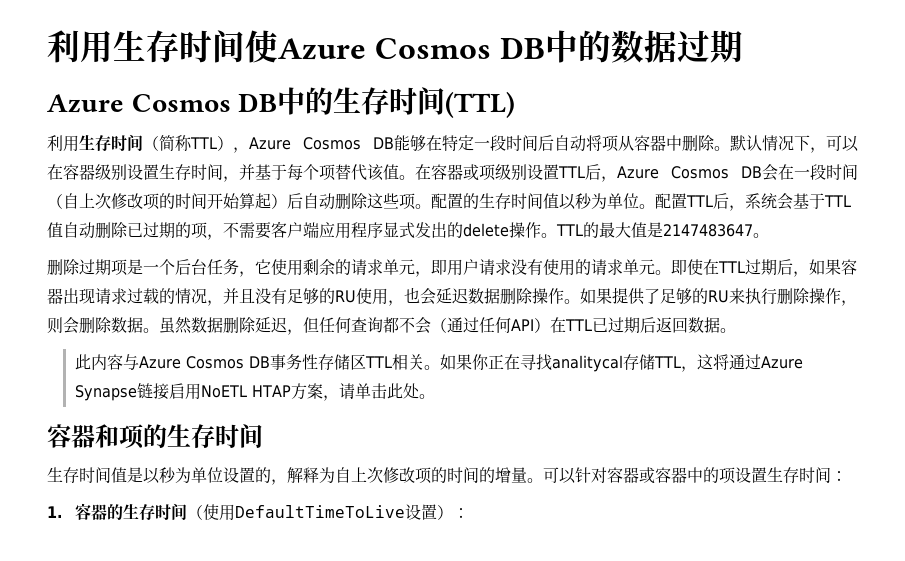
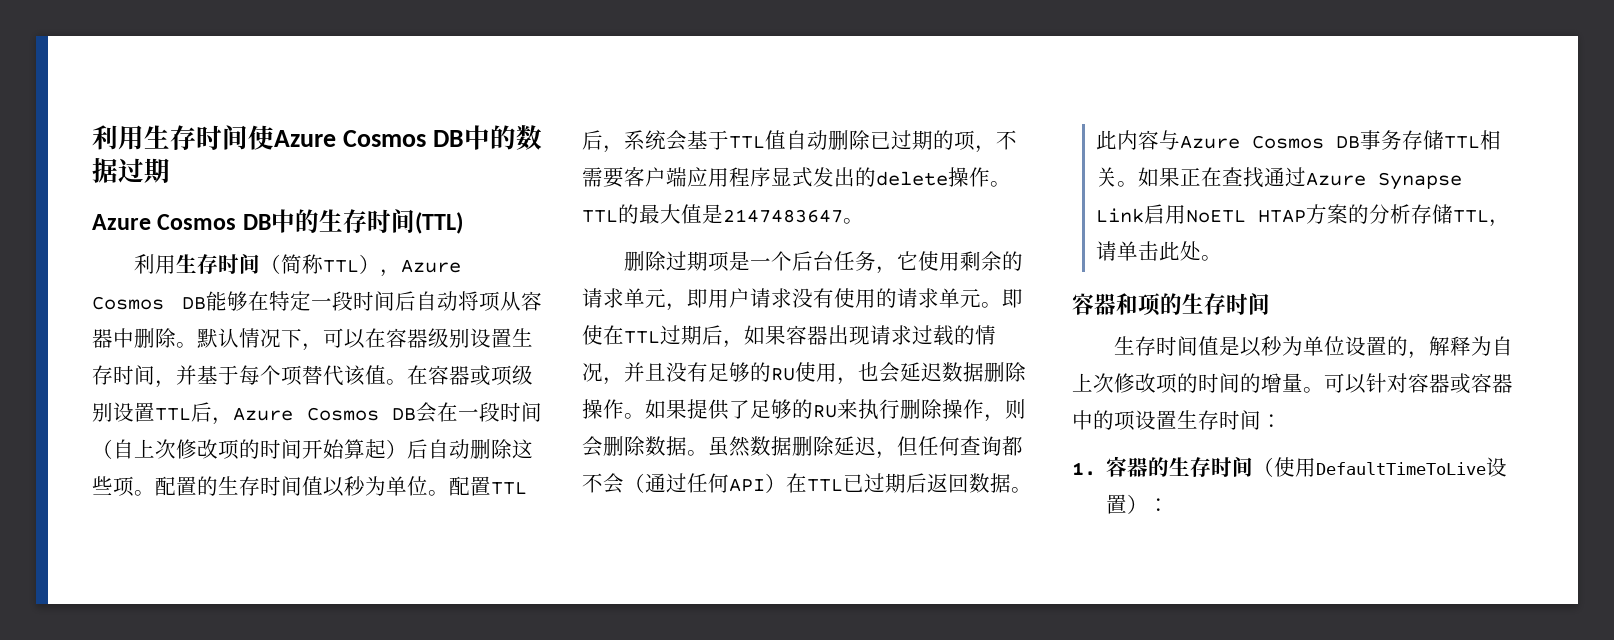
[301,354,366,370] 性存储区 -> [1402,130,1445,150] 存储
[471,354,729,372] 你正在寻找analitycal存储TTL，这将 -> [1180,167,1265,188] 正在查找
[136,383,169,400] 链接 -> [1096,208,1145,223] Link
(323, 391) none -> [1348,204,1490,224] 的分析存储TTL

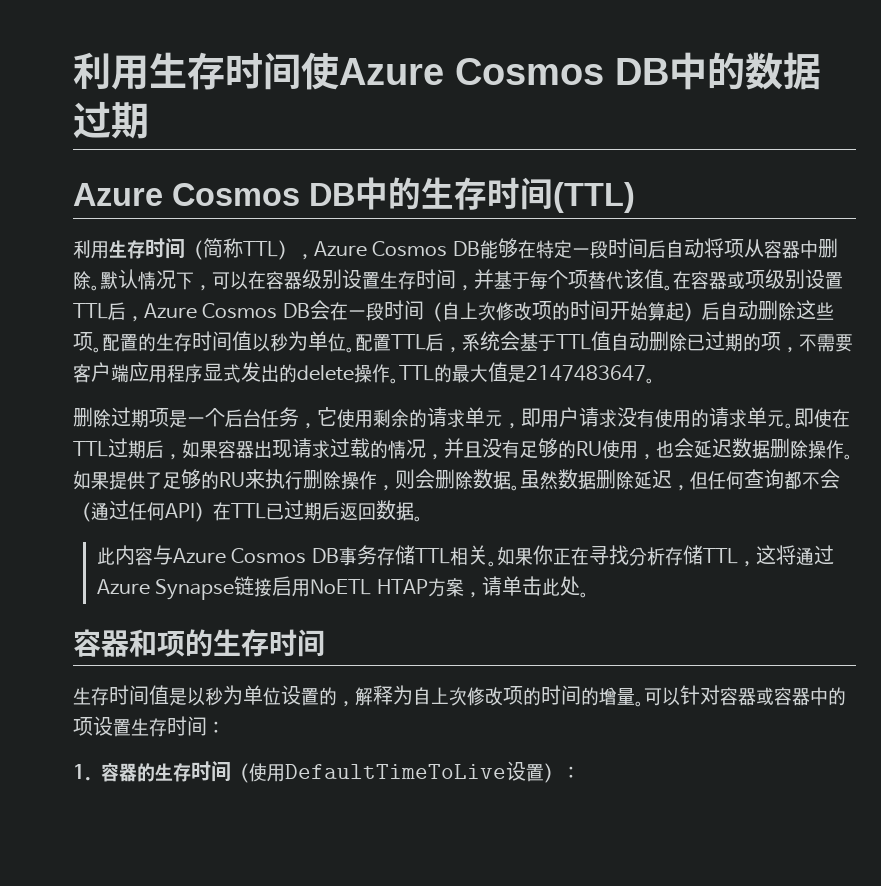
[1180,167,1265,188] 正在查找 -> [532,545,796,567] 你正在寻找分析存储TTL，这将
[1096,208,1145,223] Link -> [234,576,273,597] 链接
[1348,204,1490,224] 的分析存储TTL -> (464, 587) none

